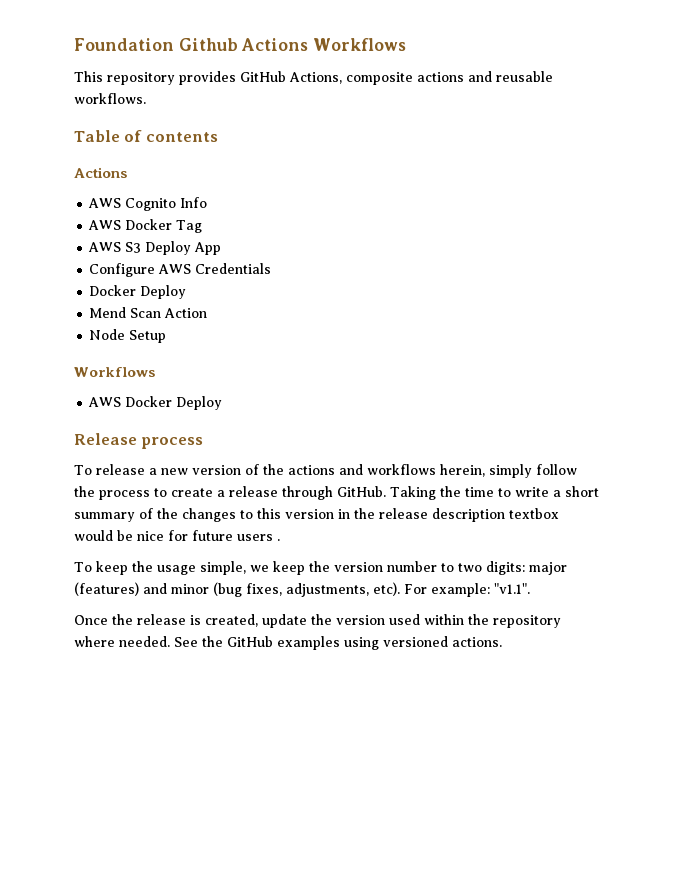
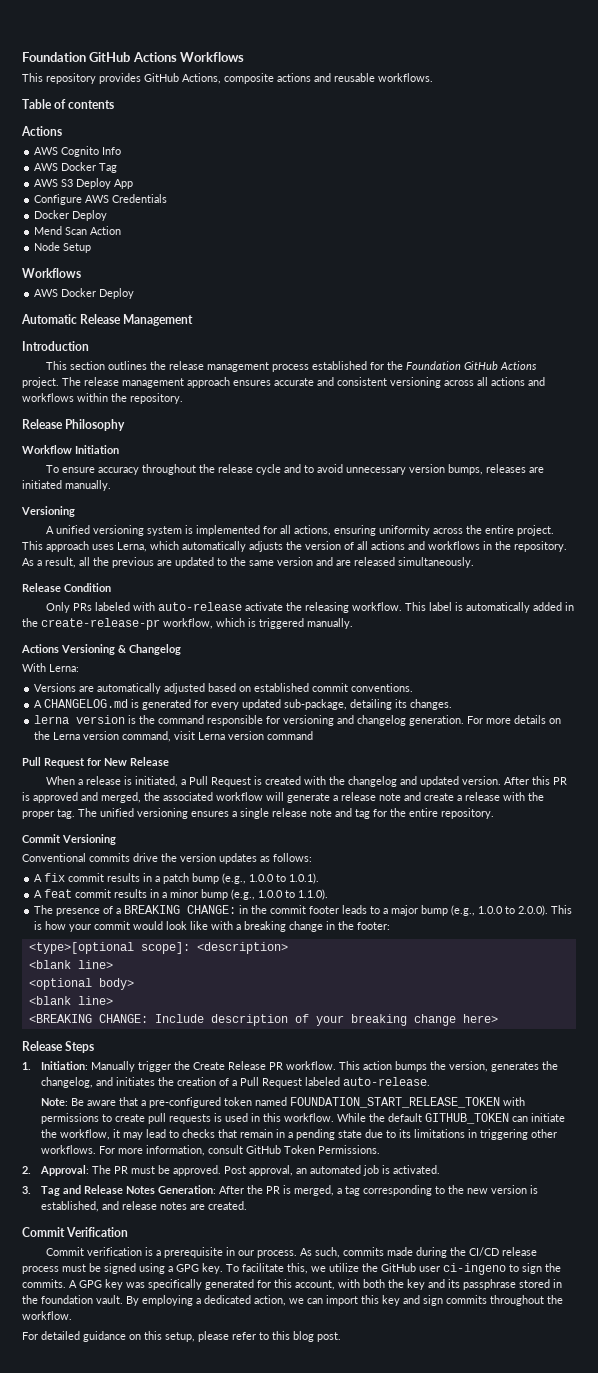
[74,38,238,51] Foundation Github -> [22,52,131,62] Foundation GitHub
[74,433,204,449] [74,464,577,478] [74,486,599,500] [74,508,559,522] [74,530,280,541] [74,561,567,575] [74,582,530,597] [74,614,561,628] [74,636,502,650] Release process // To release a new version of the actions and workflows herein, simply follow the process to create a release through GitHub. Taking the time to write a short summary of the changes to this version in the release description textbox would be nice for future users . // To keep the usage simple, we keep the version number to two digits: major (features) and minor (bug fixes, adjustments, etc). For example: "v1.1". // Once the release is created, update the version used within the repository where needed. See the GitHub examples using versioned actions. -> [21,314,194,326] [22,341,89,351] [46,361,538,372] [22,377,545,388] [22,393,183,404] [22,419,126,431] [22,445,119,454] [46,464,545,475] [22,480,111,491] [21,506,75,517] [46,525,555,536] [22,541,567,552] [22,557,474,568] [22,583,111,592] [46,602,575,613] [22,618,353,630] [21,644,181,655] [22,663,79,672] [34,683,414,694] [34,699,453,710] [34,715,562,726] [34,731,314,742] [22,757,169,768] [46,776,568,787] [22,792,544,803] [22,808,494,819] [22,834,116,845] [22,853,312,864] [34,873,320,884] [34,889,329,900] [34,905,573,916] [34,921,391,932] [28,942,288,954] [28,960,113,969] [28,978,134,990] [28,996,113,1005] [28,1014,498,1026] [22,1041,95,1053] [22,1061,559,1072] [41,1077,431,1088] [41,1097,526,1108] [41,1113,566,1124] [41,1129,558,1140] [41,1145,381,1156] [22,1165,441,1176] [22,1185,539,1196] [41,1201,248,1212] [22,1227,129,1237] [46,1247,538,1258] [22,1263,561,1275] [22,1279,562,1290] [22,1295,563,1306] [22,1311,72,1320] [22,1331,341,1342] Automatic Release Management // Introduction // This section outlines the release management process established for the Foundation GitHub Actions project. The release management approach ensures accurate and consistent versioning across all actions and workflows within the repository. // Release Philosophy // Workflow Initiation // To ensure accuracy throughout the release cycle and to avoid unnecessary version bumps, releases are initiated manually. // Versioning // A unified versioning system is implemented for all actions, ensuring uniformity across the entire project. This approach uses Lerna, which automatically adjusts the version of all actions and workflows in the repository. As a result, all the previous are updated to the same version and are released simultaneously. // Release Condition // Only PRs labeled with auto-release activate the releasing workflow. This label is automatically added in the create-release-pr workflow, which is triggered manually. // Actions Versioning & Changelog // With Lerna: // Versions are automatically adjusted based on established commit conventions. // A CHANGELOG.md is generated for every updated sub-package, detailing its changes. // lerna version is the command responsible for versioning and changelog generation. For more details on the Lerna version command, visit Lerna version command // Pull Request for New Release // When a release is initiated, a Pull Request is created with the changelog and updated version. After this PR is approved and merged, the associated workflow will generate a release note and create a release with the proper tag. The unified versioning ensures a single release note and tag for the entire repository. // Commit Versioning // Conventional commits drive the version updates as follows: // A fix commit results in a patch bump (e.g., 1.0.0 to 1.0.1). // A feat commit results in a minor bump (e.g., 1.0.0 to 1.1.0). // The presence of a BREAKING CHANGE: in the commit footer leads to a major bump (e.g., 1.0.0 to 2.0.0). This is how your commit would look like with a breaking change in the footer: // <type>[optional scope]: <description> // <blank line> // <optional body> // <blank line> // <BREAKING CHANGE: Include description of your breaking change here> // Release Steps // 1. Initiation: Manually trigger the Create Release PR workflow. This action bumps the version, generates the changelog, and initiates the creation of a Pull Request labeled auto-release. // Note: Be aware that a pre-configured token named FOUNDATION_START_RELEASE_TOKEN with permissions to create pull requests is used in this workflow. While the default GITHUB_TOKEN can initiate the workflow, it may lead to checks that remain in a pending state due to its limitations in triggering other workflows. For more information, consult GitHub Token Permissions. // 2. Approval: The PR must be approved. Post approval, an automated job is activated. // 3. Tag and Release Notes Generation: After the PR is merged, a tag corresponding to the new version is established, and release notes are created. // Commit Verification // Commit verification is a prerequisite in our process. As such, commits made during the CI/CD release process must be signed using a GPG key. To facilitate this, we utilize the GitHub user ci-ingeno to sign the commits. A GPG key was specifically generated for this account, with both the key and its passphrase stored in the foundation vault. By employing a dedicated action, we can import this key and sign commits throughout the workflow. // For detailed guidance on this setup, please refer to this blog post.

